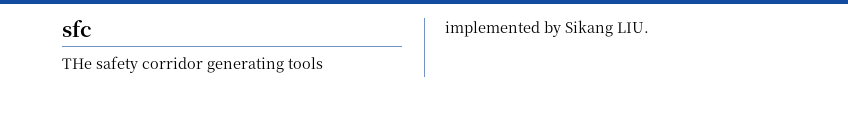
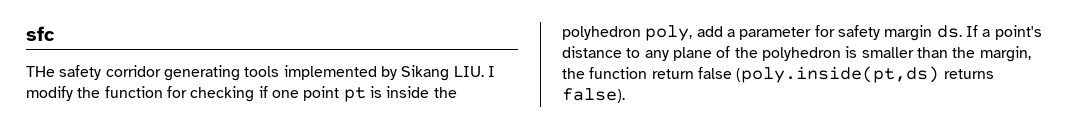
(649, 27) none -> [487,66,495,77] [26,86,457,102] [562,25,1042,41] [562,46,1031,62] [562,66,994,83] [562,88,625,103] I modify the function for checking if one point pt is inside the polyhedron poly, add a parameter for safety margin ds. If a point's distance to any plane of the polyhedron is smaller than the margin, the function return false (poly.inside(pt,ds) returns false).

